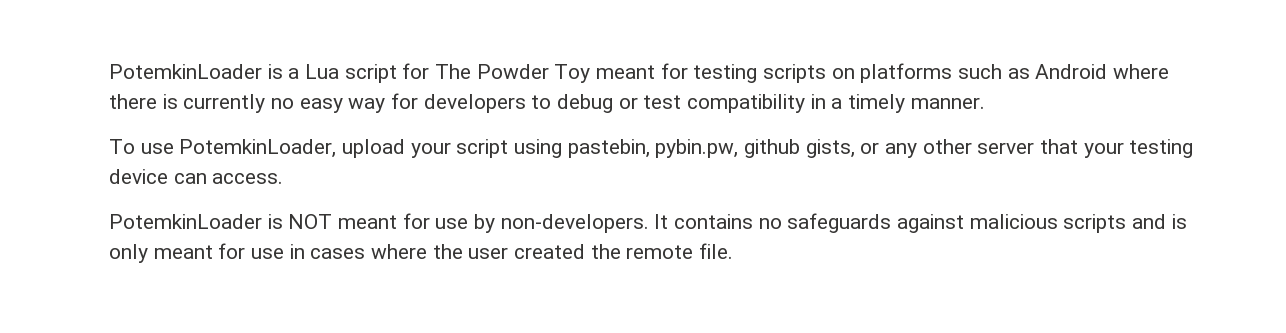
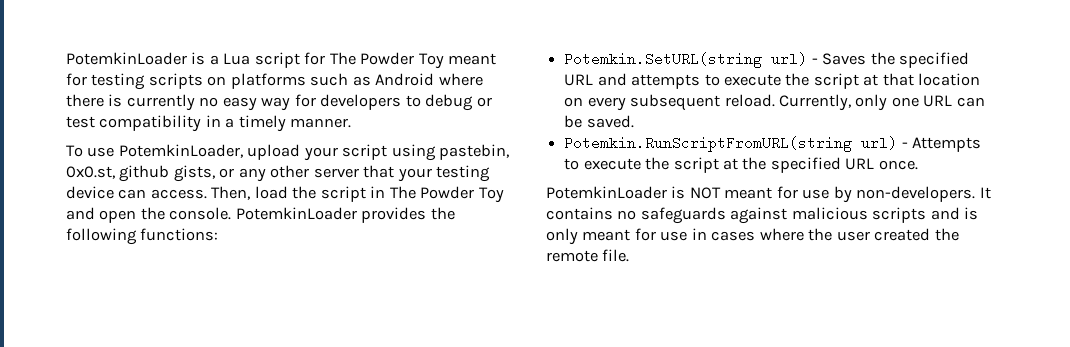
[655,139,739,158] pybin.pw, -> [66,166,115,179] 0x0.st,
(284, 178) none -> [211,186,504,203] [66,207,455,223] [66,228,219,245] [564,52,969,68] [564,73,981,89] [564,94,985,111] [564,115,634,128] [564,136,982,152] [564,157,918,173] Then, load the script in The Powder Toy and open the console. PotemkinLoader provides the following functions: // Potemkin.SetURL(string url) - Saves the specified URL and attempts to execute the script at that location on every subsequent reload. Currently, only one URL can be saved. // Potemkin.RunScriptFromURL(string url) - Attempts to execute the script at the specified URL once.

